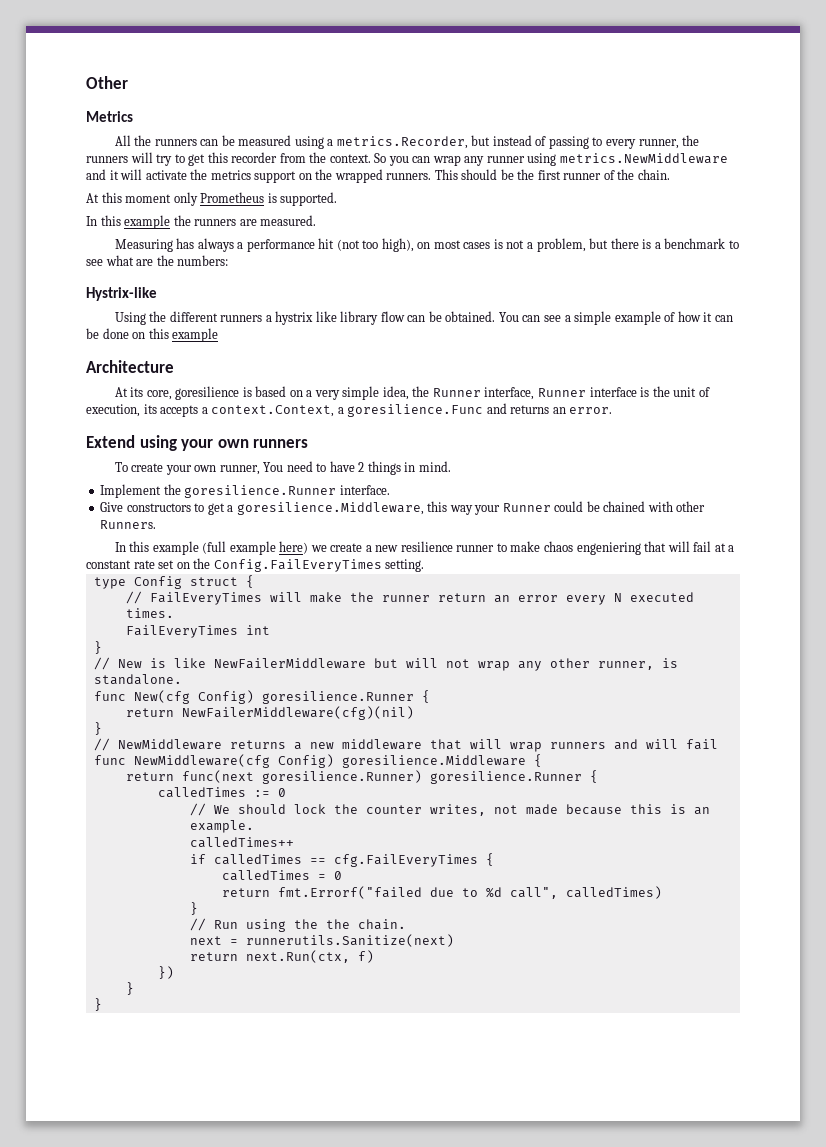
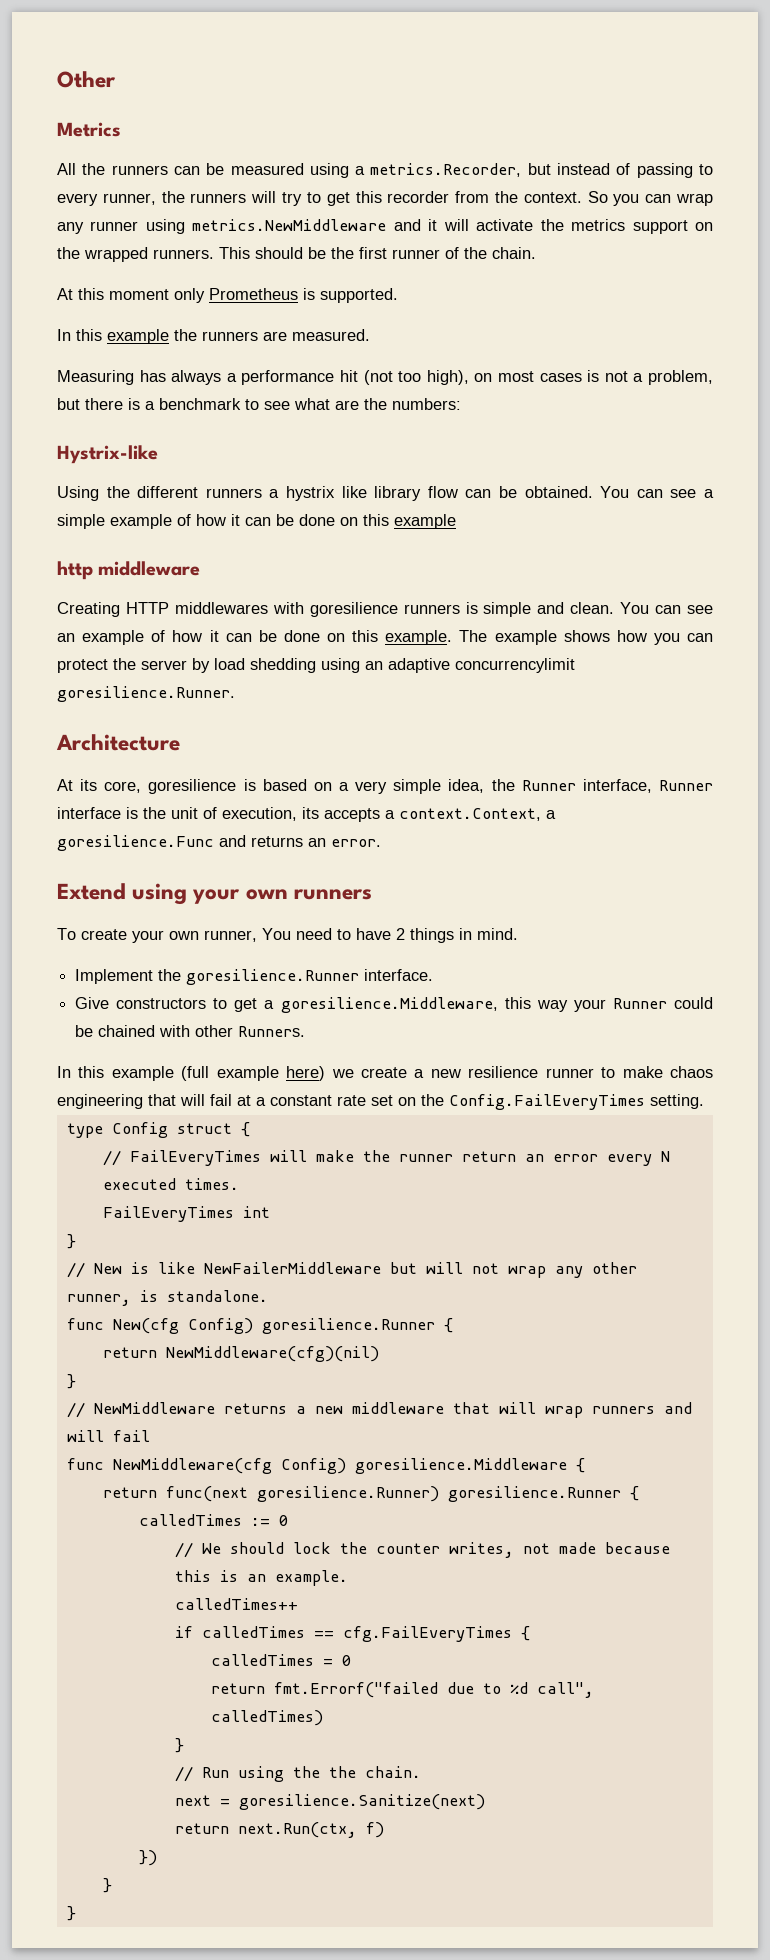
(219, 335) none -> [57,561,201,580] [57,602,713,617] [57,630,713,645] [57,658,575,673] [57,686,235,702] // http middleware // Creating HTTP middlewares with goresilience runners is simple and clean. You can see an example of how it can be done on this example. The example shows how you can protect the server by load shedding using an adaptive concurrencylimit goresilience.Runner.
[576,542,641,555] engeniering -> [57,1094,143,1109] engineering
[181,706,414,720] NewFailerMiddleware(cfg)(nil) -> [165,1346,379,1362] NewMiddleware(cfg)(nil)
[245,934,454,947] runnerutils.Sanitize(next) -> [238,1794,485,1810] goresilience.Sanitize(next)

